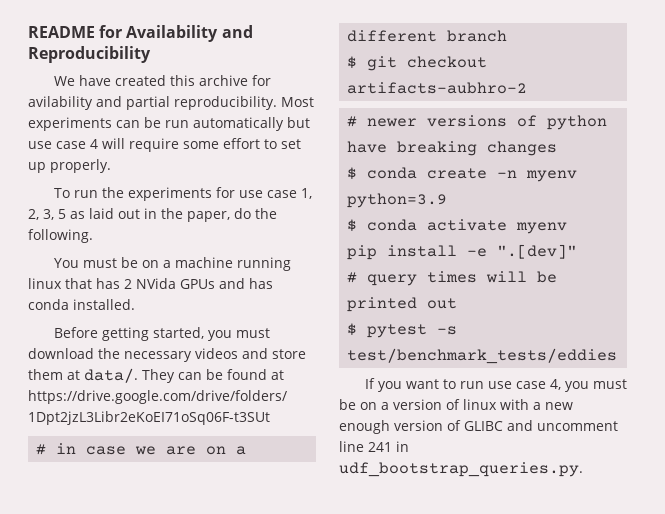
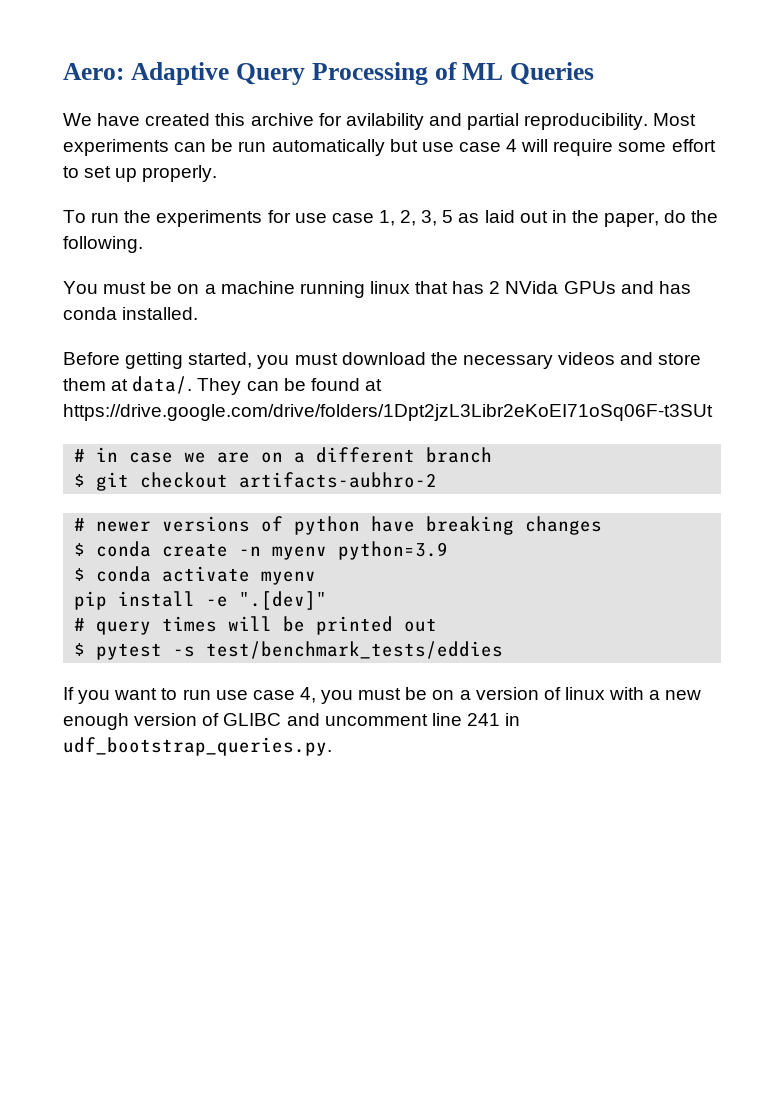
[28,25,253,42] [28,46,151,63] README for Availability and Reproducibility -> [63,62,595,85] Aero: Adaptive Query Processing of ML Queries

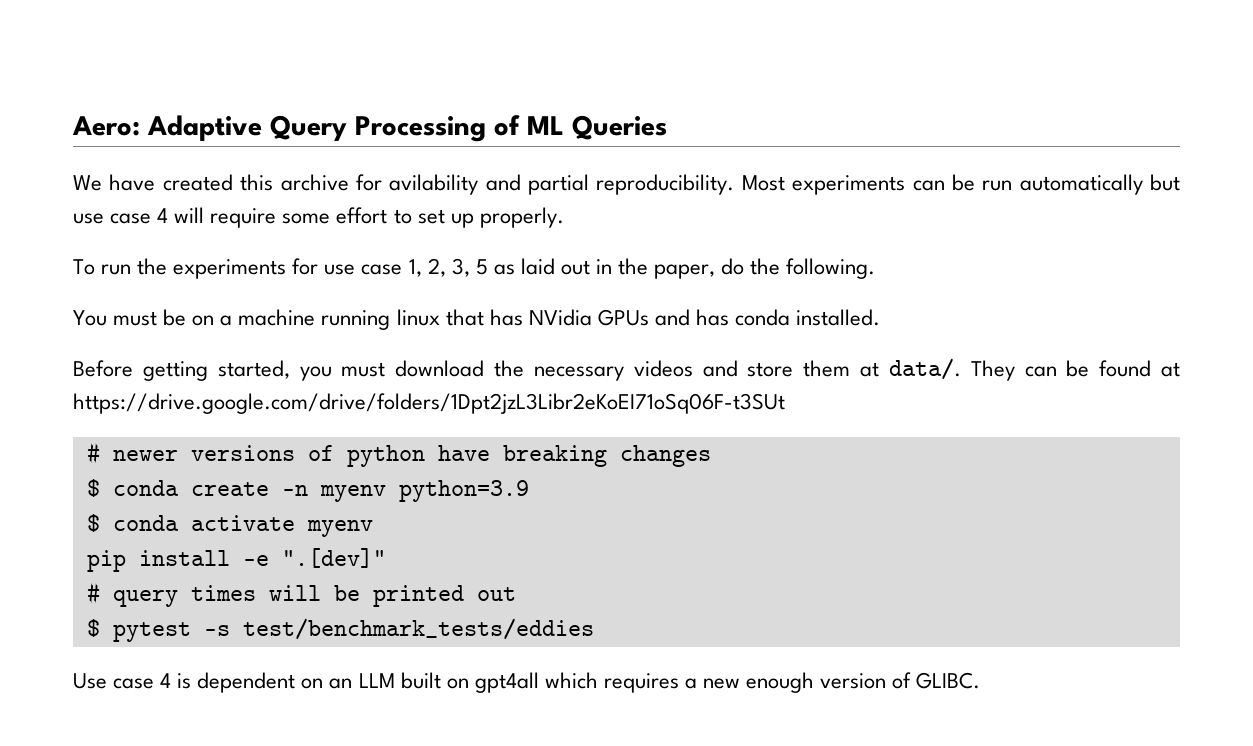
[489,281,559,294] 2 NVida -> [528,309,592,326] NVidia
[74,447,493,463] [74,472,438,491] // # in case we are on a different branch // $ git checkout artifacts-aubhro-2 -> (785, 403) none
[63,687,645,704] If you want to run use case 4, you must be on a version of linux with -> [73,672,679,693] Use case 4 is dependent on an LLM built on gpt4all which requires
[223,713,521,726] [63,737,332,756] GLIBC and uncomment line 241 in udf_bootstrap_queries.py. -> [916,672,981,689] GLIBC.

